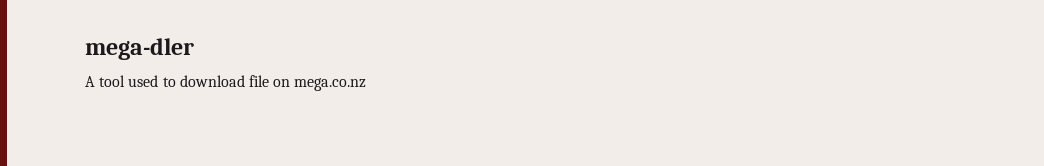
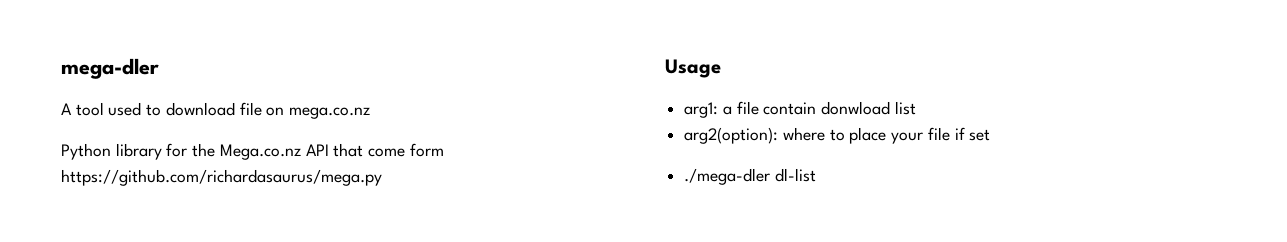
(367, 84) none -> [61,143,444,160] [61,169,382,186] [665,59,721,78] [684,101,916,118] [684,127,991,144] [684,168,816,185] // Python library for the Mega.co.nz API that come form https://github.com/richardasaurus/mega.py // Usage // arg1: a file contain donwload list // arg2(option): where to place your file if set // ./mega-dler dl-list

